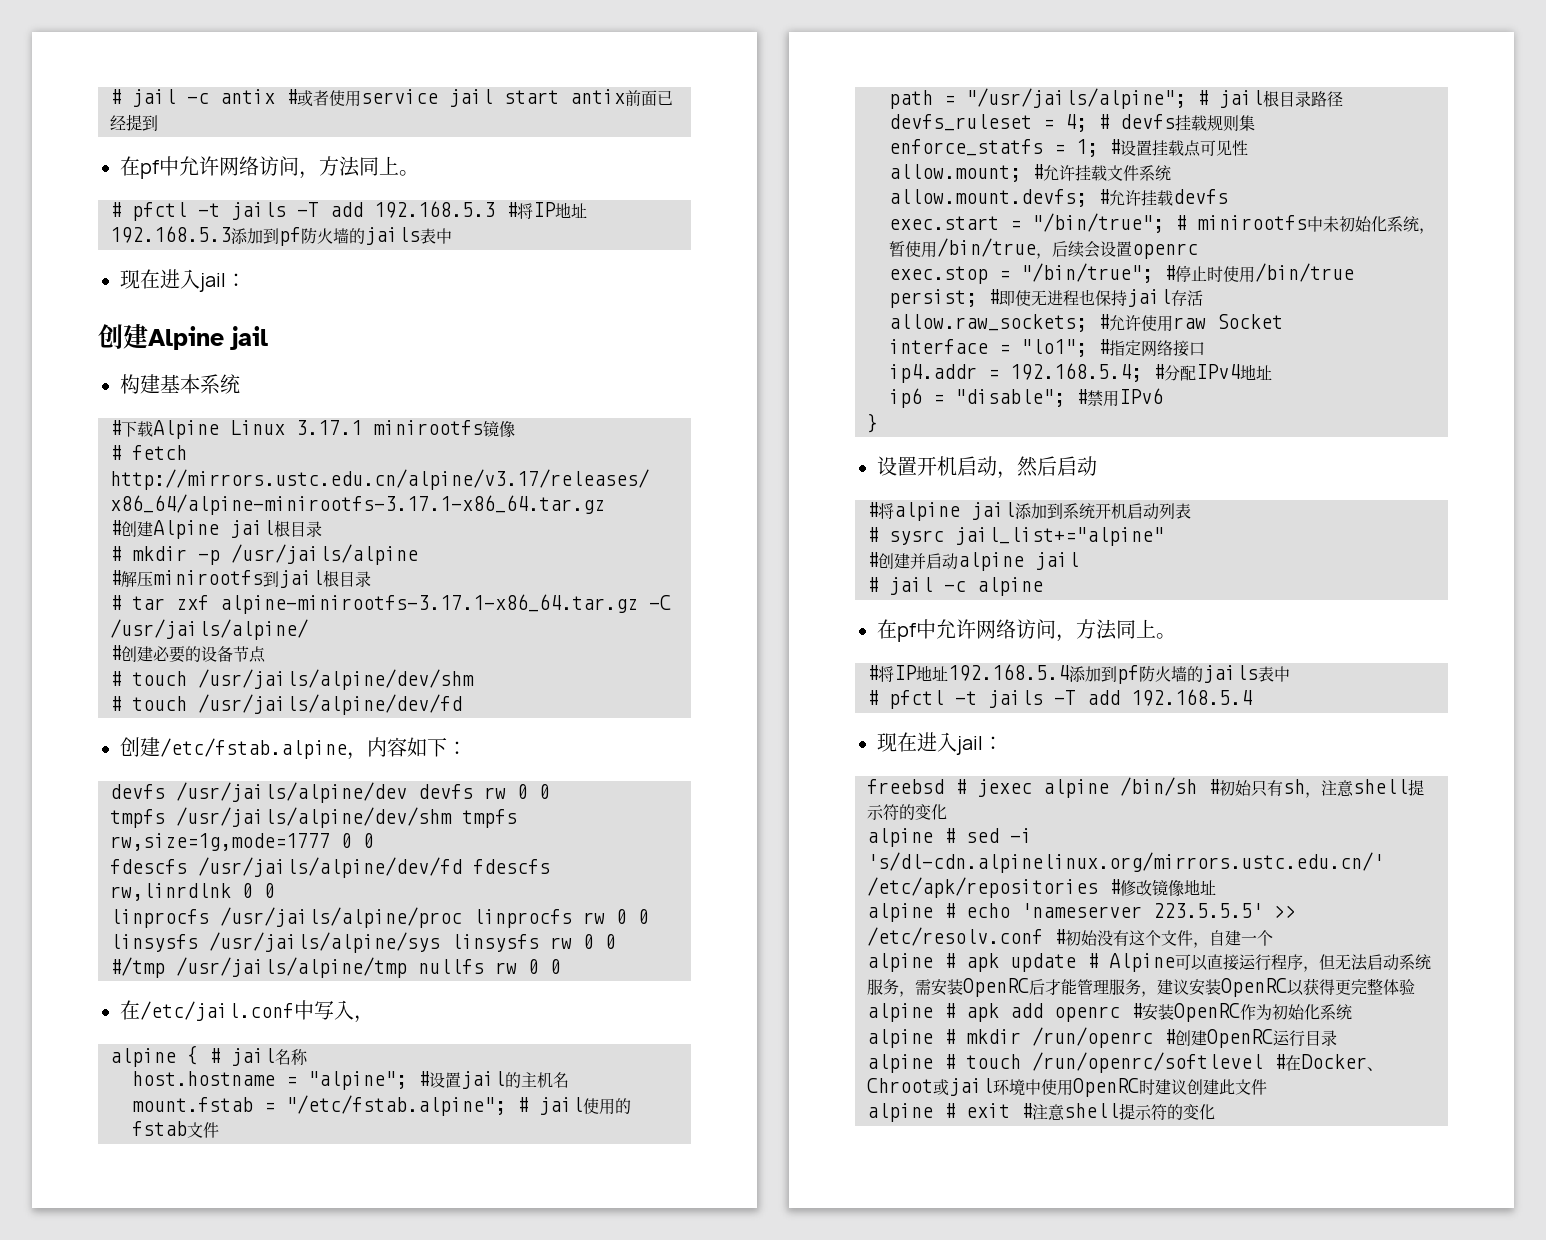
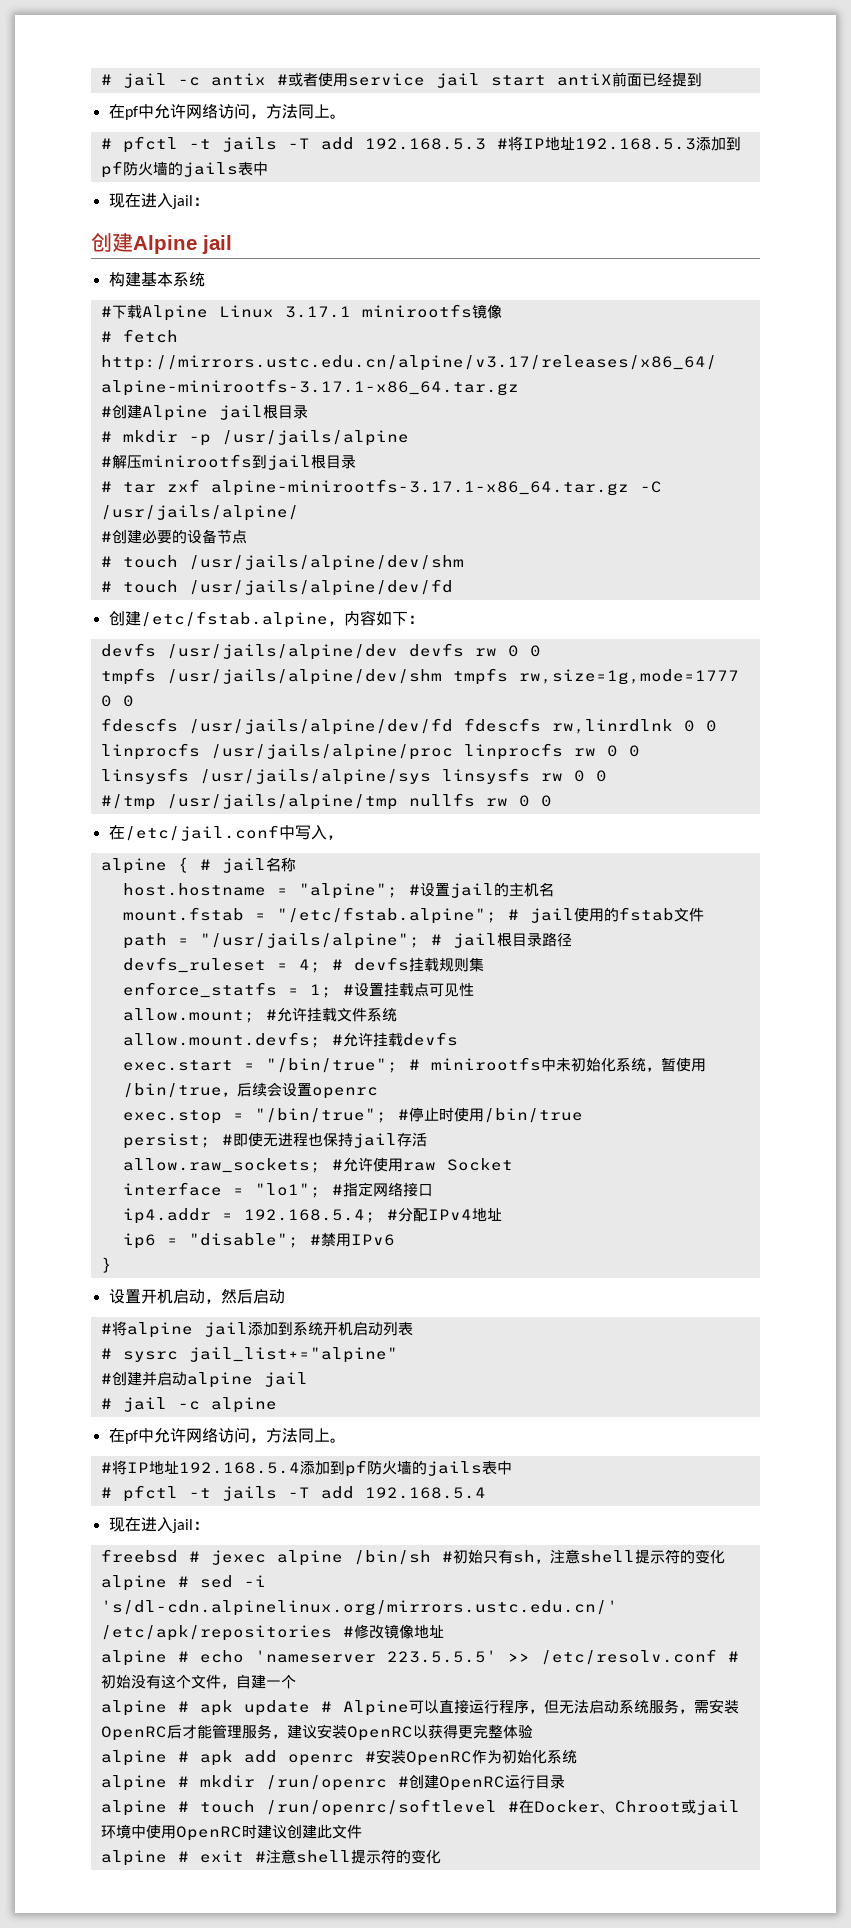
[570,89,625,104] antix -> [556,73,612,86] antiX

